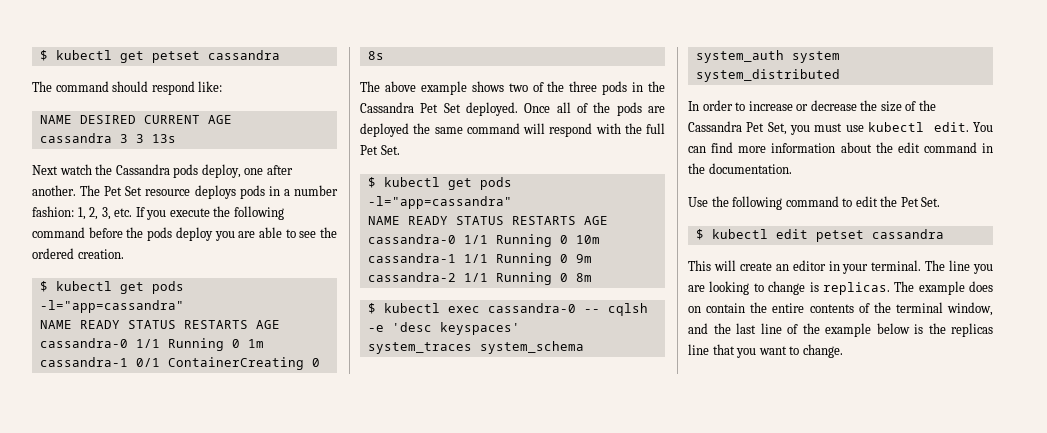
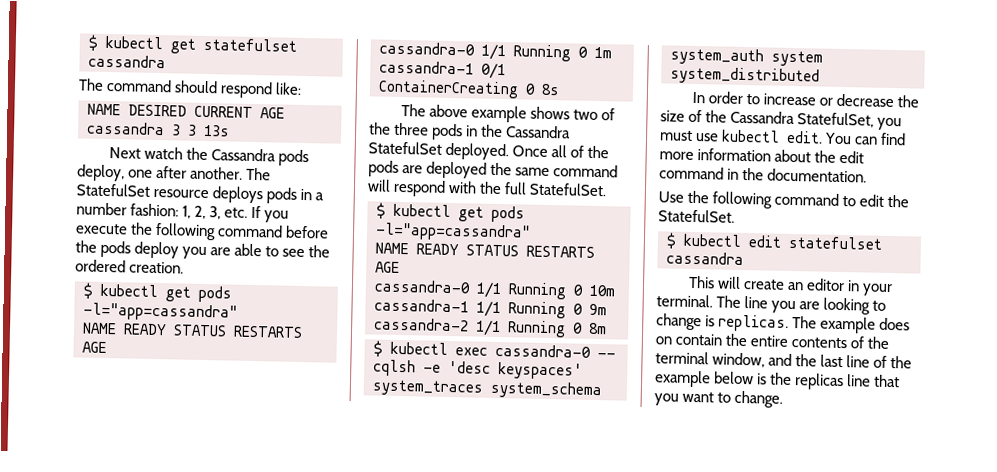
[39,50,200,63] $ kubectl get petset -> [88,34,297,54] $ kubectl get statefulset
[104,186,143,196] Pet Set -> [76,183,150,197] StatefulSet
[420,103,461,113] Pet Set -> [368,141,442,155] StatefulSet
[360,145,400,155] Pet Set. -> [529,182,608,197] StatefulSet.
[746,122,787,135] Pet Set, -> [797,112,875,128] StatefulSet,
[900,197,941,207] Pet Set. -> [658,209,735,223] StatefulSet.
[815,230,864,242] petset -> [788,235,883,250] statefulset

